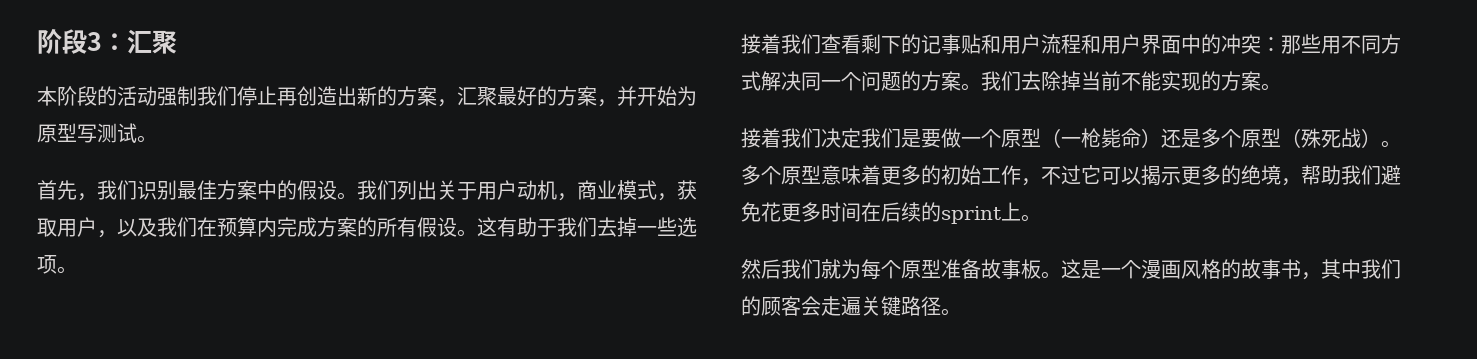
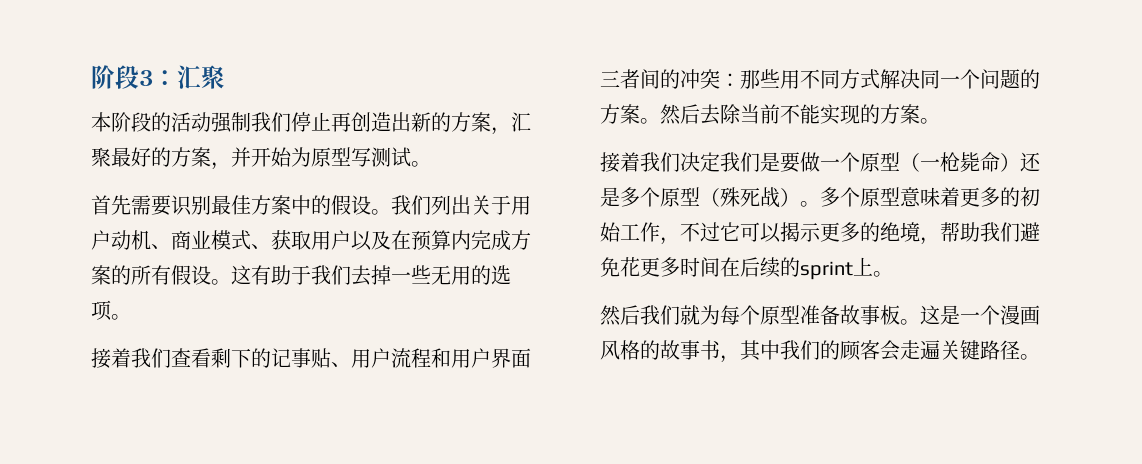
[77,180,137,201] ，我们 -> [131,195,171,216] 需要
[557,193,577,201] ， -> [151,244,171,249] 、
[657,193,677,201] ， -> [251,244,271,249] 、
[97,217,197,238] ，以及我们 -> [351,231,391,251] 以及
(677, 226) none -> [431,265,491,285] 无用的
[981,34,1001,54] 和 -> [331,362,351,367] 、
[1181,34,1201,54] 中 -> [600,69,660,89] 三者间
[981,71,1081,91] 我们去除掉 -> [660,104,741,125] 然后去除

